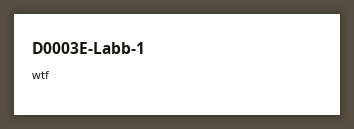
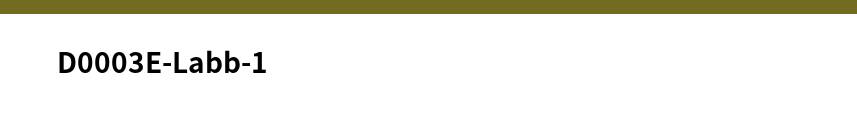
[32,71,50,79] // wtf -> (268, 61) none

